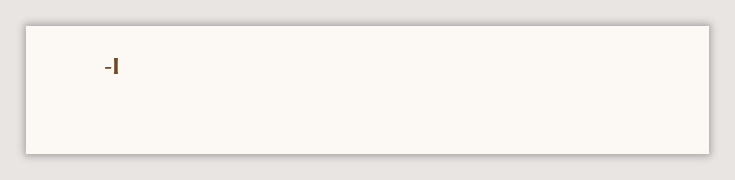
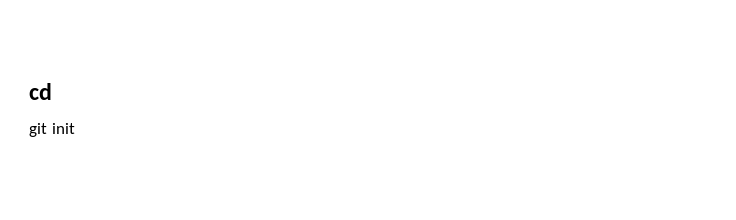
[104,58,120,74] -I -> [29,83,52,100] [29,123,75,137] cd // git init

